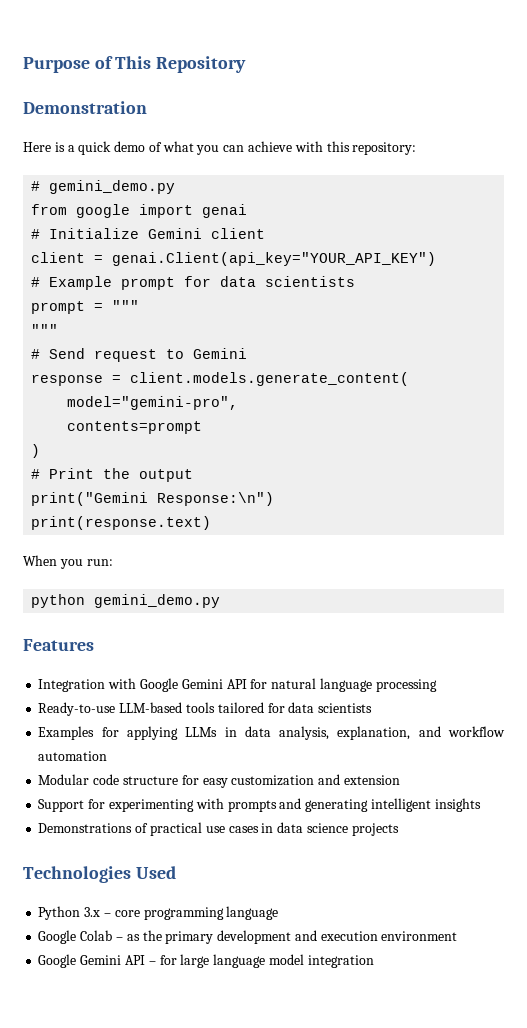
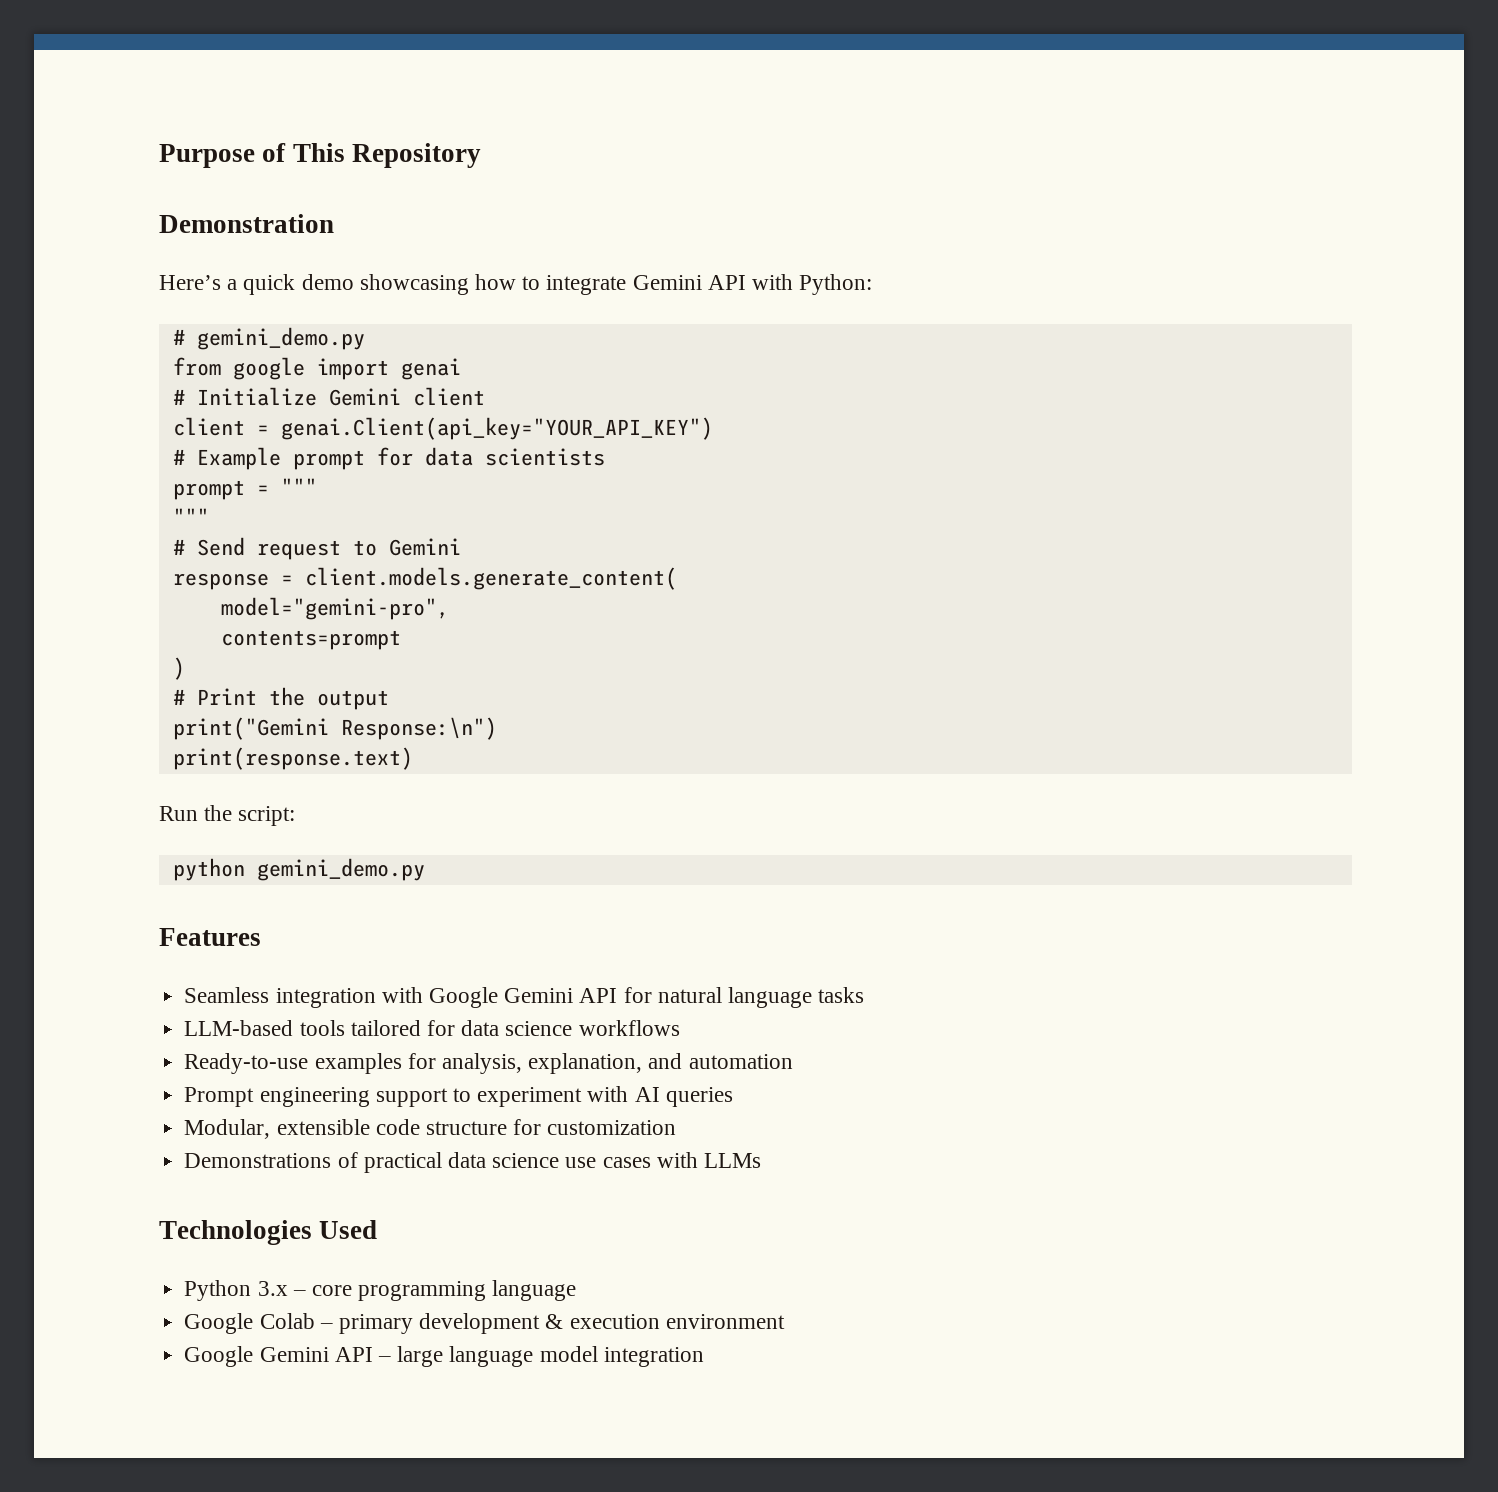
[23,142,65,152] Here is -> [159,275,221,290] Here’s
[148,141,417,155] of what you can achieve with this repository: -> [359,274,873,295] showcasing how to integrate Gemini API with Python:
[23,555,113,569] When you run: -> [159,805,296,826] Run the script:
[38,679,106,692] Integration -> [184,987,376,1008] Seamless integration
[375,679,437,692] [38,702,116,716] processing // Ready-to-use -> [818,987,865,1003] tasks //
[318,703,373,713] [38,726,271,740] scientists // Examples for applying LLMs in data -> [505,1020,680,1036] [184,1053,436,1074] science workflows // Ready-to-use examples for
[448,726,506,737] workflow -> (683, 1061) none
[38,774,90,785] Modular -> [184,1086,733,1107] [184,1119,370,1139] Prompt engineering support to experiment with AI queries // Modular, extensible
[202,778,228,788] easy -> (542, 1127) none
[318,774,400,785] [38,798,481,812] [38,822,399,836] and extension // Support for experimenting with prompts and generating intelligent insights // Demonstrations of practical use cases in data science projects -> [184,1152,761,1173] // Demonstrations of practical data science use cases with LLMs
[126,930,162,941] as the -> (333, 1326) none
[294,930,317,941] and -> [545,1314,564,1329] &
[159,955,177,965] for -> (391, 1359) none

